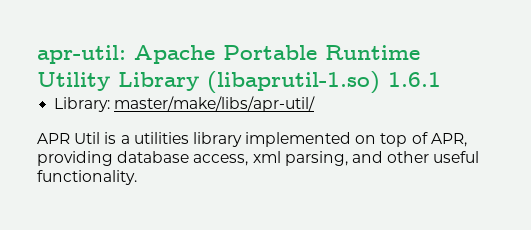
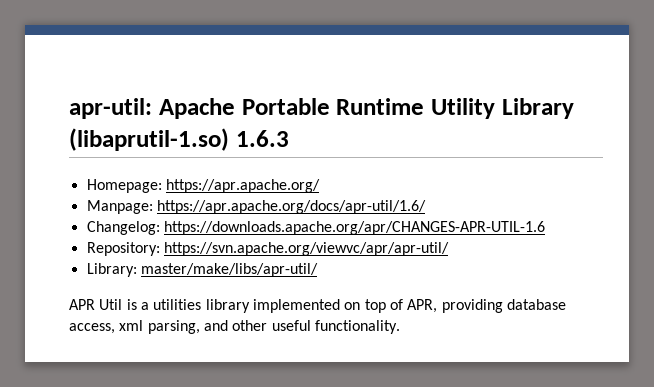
[388,72,441,87] 1.6.1 -> [235,130,289,147] [86,179,320,193] [86,200,426,214] [86,221,545,235] [86,242,449,256] 1.6.3 // Homepage: https://apr.apache.org/ // Manpage: https://apr.apache.org/docs/apr-util/1.6/ // Changelog: https://downloads.apache.org/apr/CHANGES-APR-UTIL-1.6 // Repository: https://svn.apache.org/viewvc/apr/apr-util/

